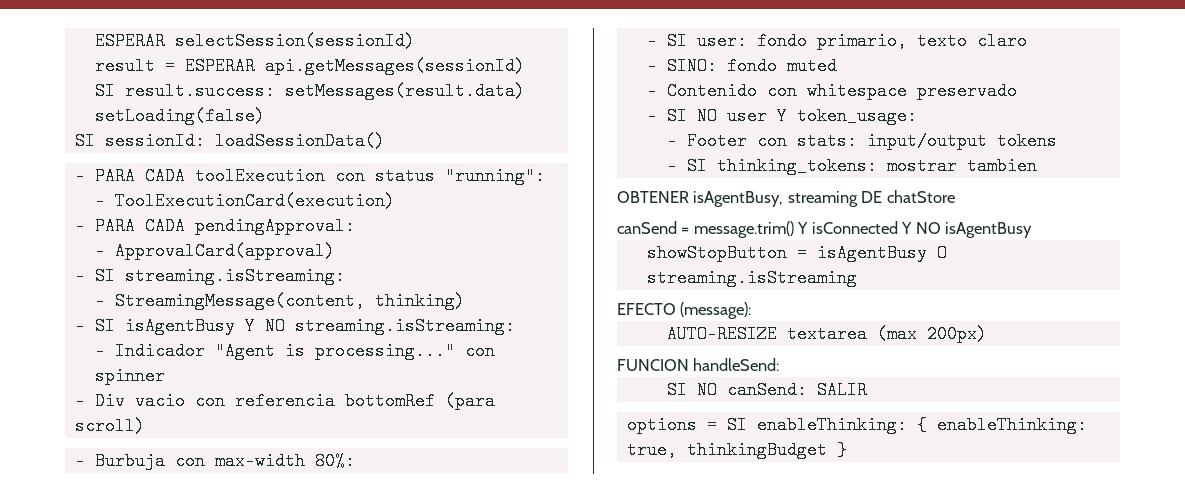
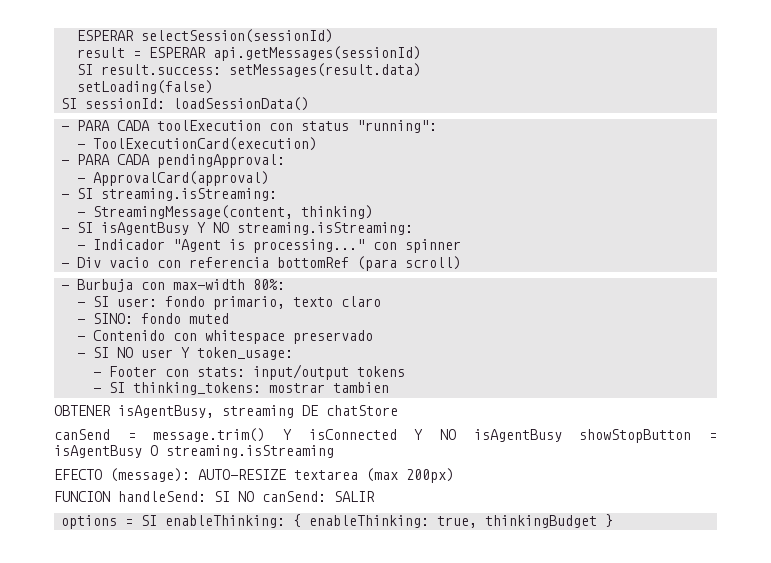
(1033, 230) // -> (562, 435) none
(752, 310) // -> (190, 475) none
(780, 364) // -> (206, 496) none

